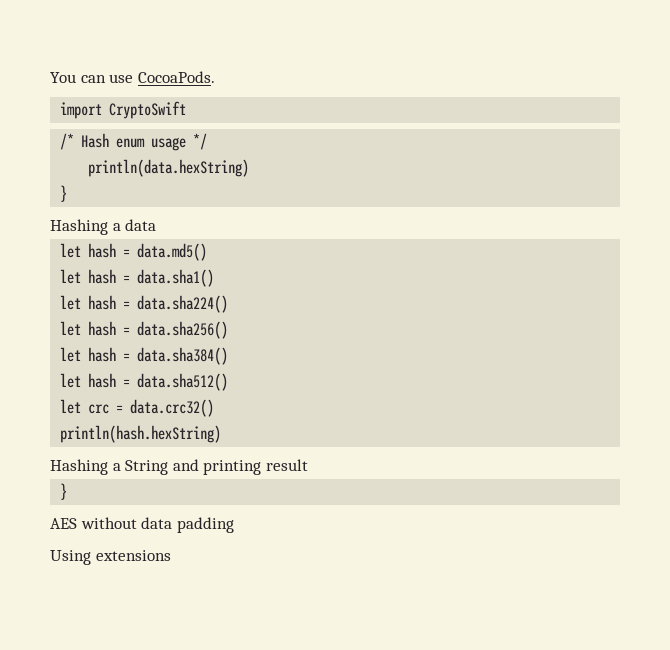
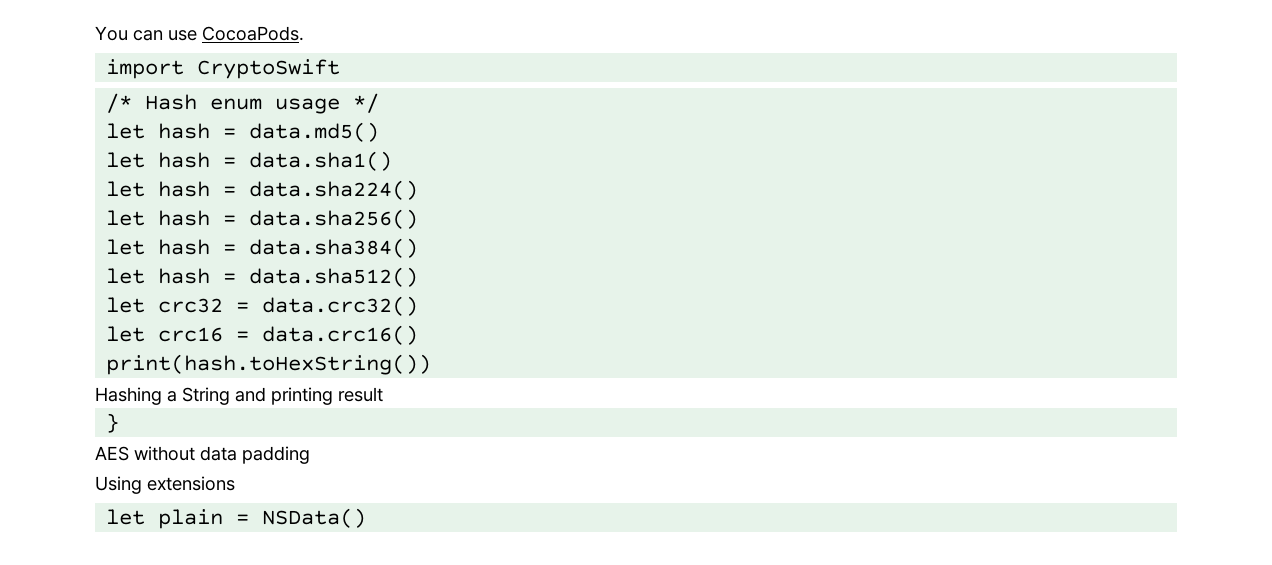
[88,159,250,177] [60,185,68,202] [50,219,157,235] // println(data.hexString) // } // Hashing a data -> (380, 103) none
[88,404,110,414] crc -> [158,298,224,313] crc32
[60,425,222,443] println(hash.hexString) -> [106,325,419,345] [106,354,432,375] let crc16 = data.crc16() // print(hash.toHexString())
(171, 555) none -> [106,508,367,529] // let plain = NSData()

